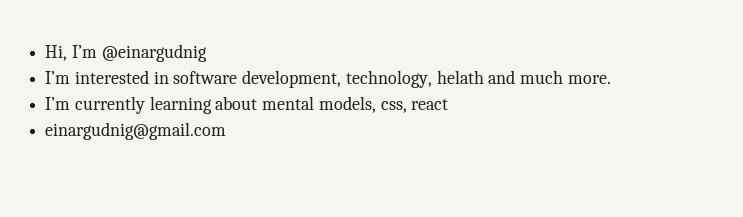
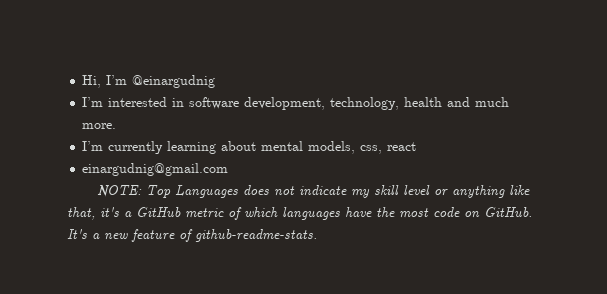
[436,70,484,84] helath -> [404,97,443,107] health
(227, 131) none -> [97,185,531,198] [67,207,532,220] [67,229,317,242] // NOTE: Top Languages does not indicate my skill level or anything like that, it's a GitHub metric of which languages have the most code on GitHub. It's a new feature of github-readme-stats.

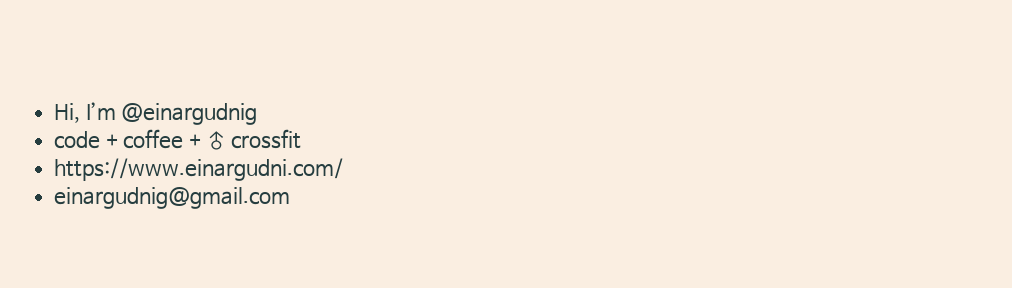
[82,97,510,110] [82,123,117,129] [82,141,417,154] [82,163,229,176] [97,185,531,198] [67,207,532,220] [67,229,317,242] I’m interested in software development, technology, health and much more. // I’m currently learning about mental models, css, react // einargudnig@gmail.com // NOTE: Top Languages does not indicate my skill level or anything like that, it's a GitHub metric of which languages have the most code on GitHub. It's a new feature of github-readme-stats. -> [54,129,302,150] [54,158,344,181] [54,187,291,209] code + coffee + ♂ crossfit // https://www.einargudni.com/ // einargudnig@gmail.com

